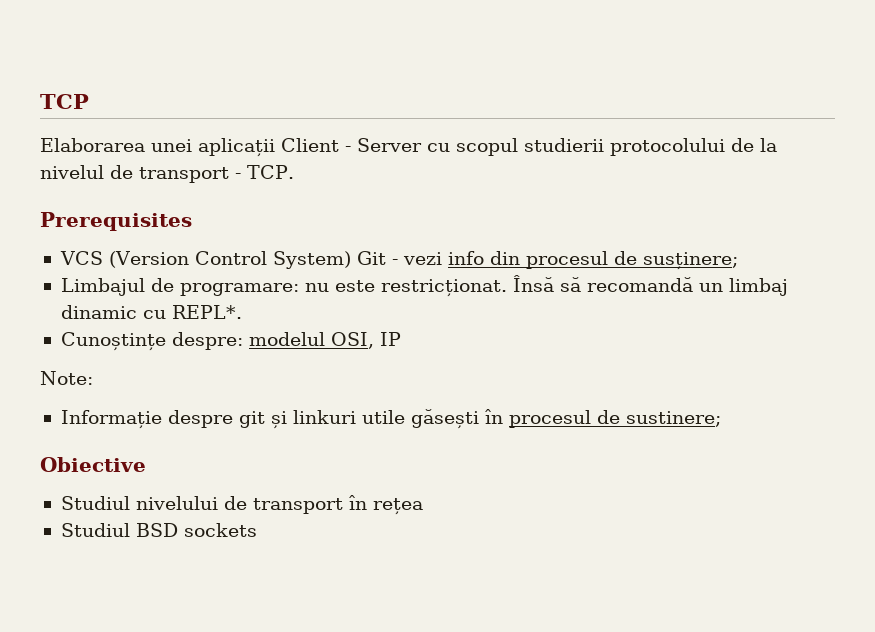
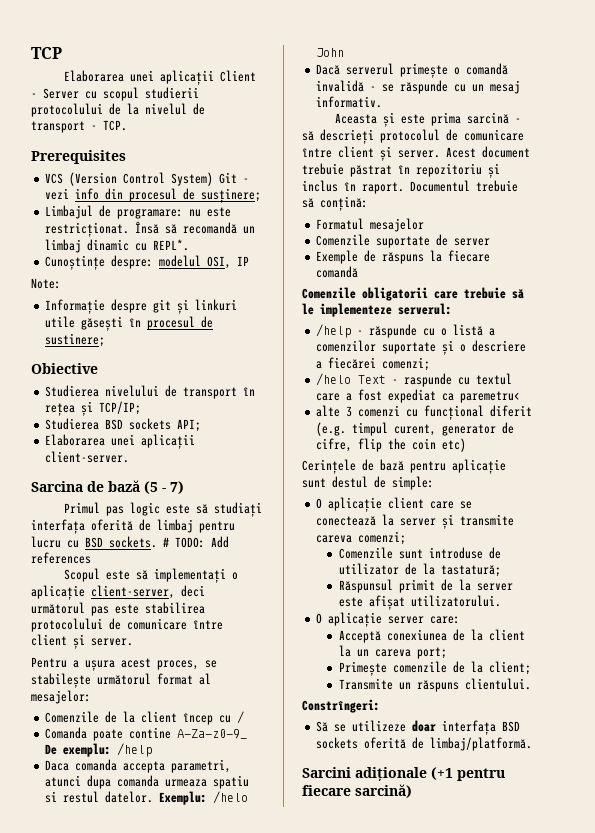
[60,496,130,510] Studiul -> [45,385,100,397] Studierea
[60,523,257,537] // Studiul BSD sockets -> [81,401,142,416] [45,418,202,432] [45,434,196,449] [45,451,130,463] [31,480,184,494] [63,502,262,517] [31,519,235,534] [31,536,229,548] [31,552,91,564] [63,568,238,583] [31,585,205,600] [31,602,205,616] [31,618,223,632] [31,634,133,649] [31,657,217,671] [31,673,211,688] [31,690,91,704] [45,711,245,725] [45,727,248,741] [45,743,153,757] [45,759,232,773] [45,775,250,789] [45,791,249,805] [316,48,345,57] [316,63,509,78] [316,80,521,94] [316,96,383,108] [334,112,521,127] [302,129,524,144] [302,146,530,161] [302,163,500,178] [302,180,518,194] [302,196,368,211] [316,218,425,232] [316,234,491,248] [316,250,491,264] [316,266,359,278] [302,287,524,301] [302,303,452,317] [316,324,496,338] [316,340,527,355] [316,357,431,371] [316,373,513,387] [316,389,521,403] [316,405,533,420] [316,422,515,436] [316,438,467,452] [302,459,506,474] [302,476,434,490] [316,497,473,512] [316,514,515,529] [316,531,407,545] [338,547,501,559] [338,563,501,577] [338,579,513,593] [338,595,501,610] [316,612,461,627] [338,629,525,643] [338,645,447,659] [338,661,531,676] [338,678,531,692] [302,699,380,713] [316,720,521,735] [316,737,533,751] [302,767,505,781] [302,784,412,798] și TCP/IP; // Studierea BSD sockets API; // Elaborarea unei aplicații client-server. // Sarcina de bază (5 - 7) // Primul pas logic este să studiați interfața oferită de limbaj pentru lucru cu BSD sockets. # TODO: Add references // Scopul este să implementați o aplicație client-server, deci următorul pas este stabilirea protocolului de comunicare între client și server. // Pentru a ușura acest proces, se stabilește următorul format al mesajelor: // Comenzile de la client încep cu / // Comanda poate contine A-Za-z0-9_ De exemplu: /help // Daca comanda accepta parametri, atunci dupa comanda urmeaza spatiu si restul datelor. Exemplu: /helo John // Dacă serverul primește o comandă invalidă - se răspunde cu un mesaj informativ. // Aceasta și este prima sarcină - să descrieți protocolul de comunicare între client și server. Acest document trebuie păstrat în repozitoriu și inclus în raport. Documentul trebuie să conțină: // Formatul mesajelor // Comenzile suportate de server // Exemple de răspuns la fiecare comandă // Comenzile obligatorii care trebuie să le implementeze serverul: // /help - răspunde cu o listă a comenzilor suportate și o descriere a fiecărei comenzi; // /helo Text - raspunde cu textul care a fost expediat ca paremetru< // alte 3 comenzi cu funcțional diferit (e.g. timpul curent, generator de cifre, flip the coin etc) // Cerințele de bază pentru aplicație sunt destul de simple: // O aplicație client care se conectează la server și transmite careva comenzi; // Comenzile sunt introduse de utilizator de la tastatură; // Răspunsul primit de la server este afișat utilizatorului. // O aplicație server care: // Acceptă conexiunea de la client la un careva port; // Primește comenzile de la client; // Transmite un răspuns clientului. // Constrîngeri: // Să se utilizeze doar interfața BSD sockets oferită de limbaj/platformă. // Sarcini adiționale (+1 pentru fiecare sarcină)

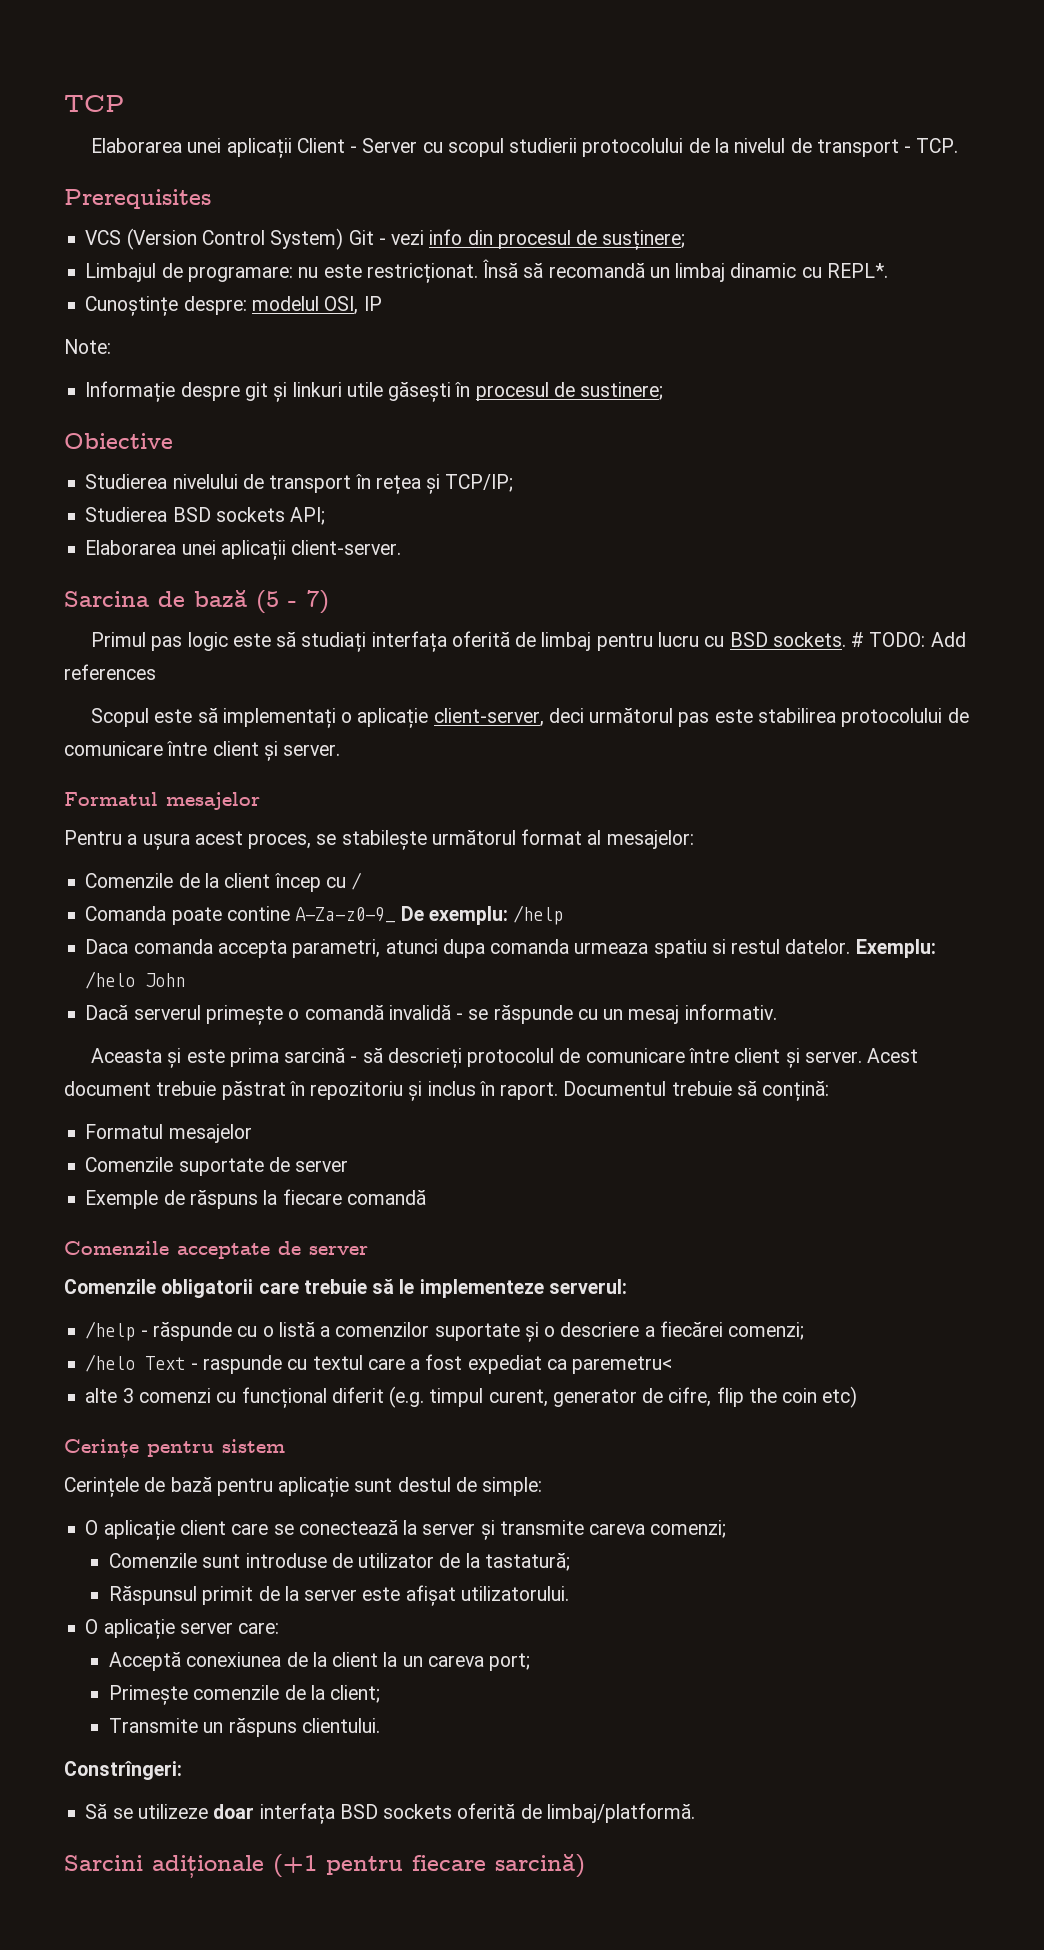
(133, 642) none -> [64,792,260,810] // Formatul mesajelor
(359, 272) none -> [64,1241,368,1259] // Comenzile acceptate de server
(467, 445) none -> [64,1439,285,1458] // Cerințe pentru sistem

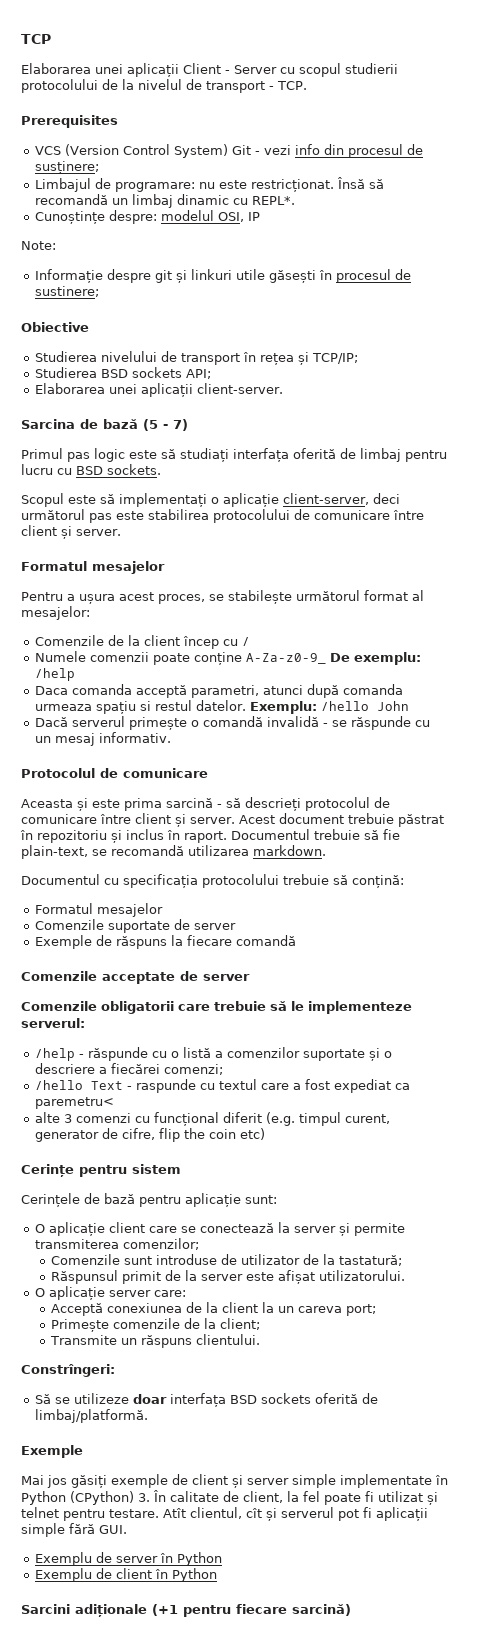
[851,632,966,647] [64,664,156,680] # TODO: Add references -> (161, 469) none
[85,906,290,925] Comanda poate contine -> [34,651,242,665] Numele comenzii poate conține
[217,940,287,958] accepta -> [135,685,187,698] acceptă
[442,939,485,958] dupa -> [306,684,339,698] după
[653,939,707,958] spatiu -> [95,701,136,714] spațiu
[85,971,136,989] /helo -> [320,701,369,711] /hello
(777, 1012) none -> [21,768,208,778] // Protocolul de comunicare
(757, 1088) none -> [383,829,400,840] [21,845,326,859] [21,874,348,888] fie plain-text, se recomandă utilizarea markdown. // Documentul cu specificația protocolului trebuie să
[85,1354,136,1372] /helo -> [34,1080,83,1090] /hello
[354,1477,543,1496] sunt destul de simple: -> [245,1195,277,1204] sunt:
[499,1520,727,1538] transmite careva comenzi; -> [353,1223,405,1236] [34,1238,199,1250] permite transmiterea comenzilor;
(695, 1813) none -> [21,1445,83,1458] [21,1474,448,1488] [21,1490,438,1505] [21,1507,428,1521] [21,1523,127,1537] [34,1552,222,1566] [34,1568,217,1582] // Exemple // Mai jos găsiți exemple de client și server simple implementate în Python (CPython) 3. În calitate de client, la fel poate fi utilizat și telnet pentru testare. Atît clientul, cît și serverul pot fi aplicații simple fără GUI. // Exemplu de server în Python // Exemplu de client în Python

